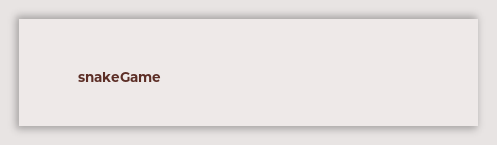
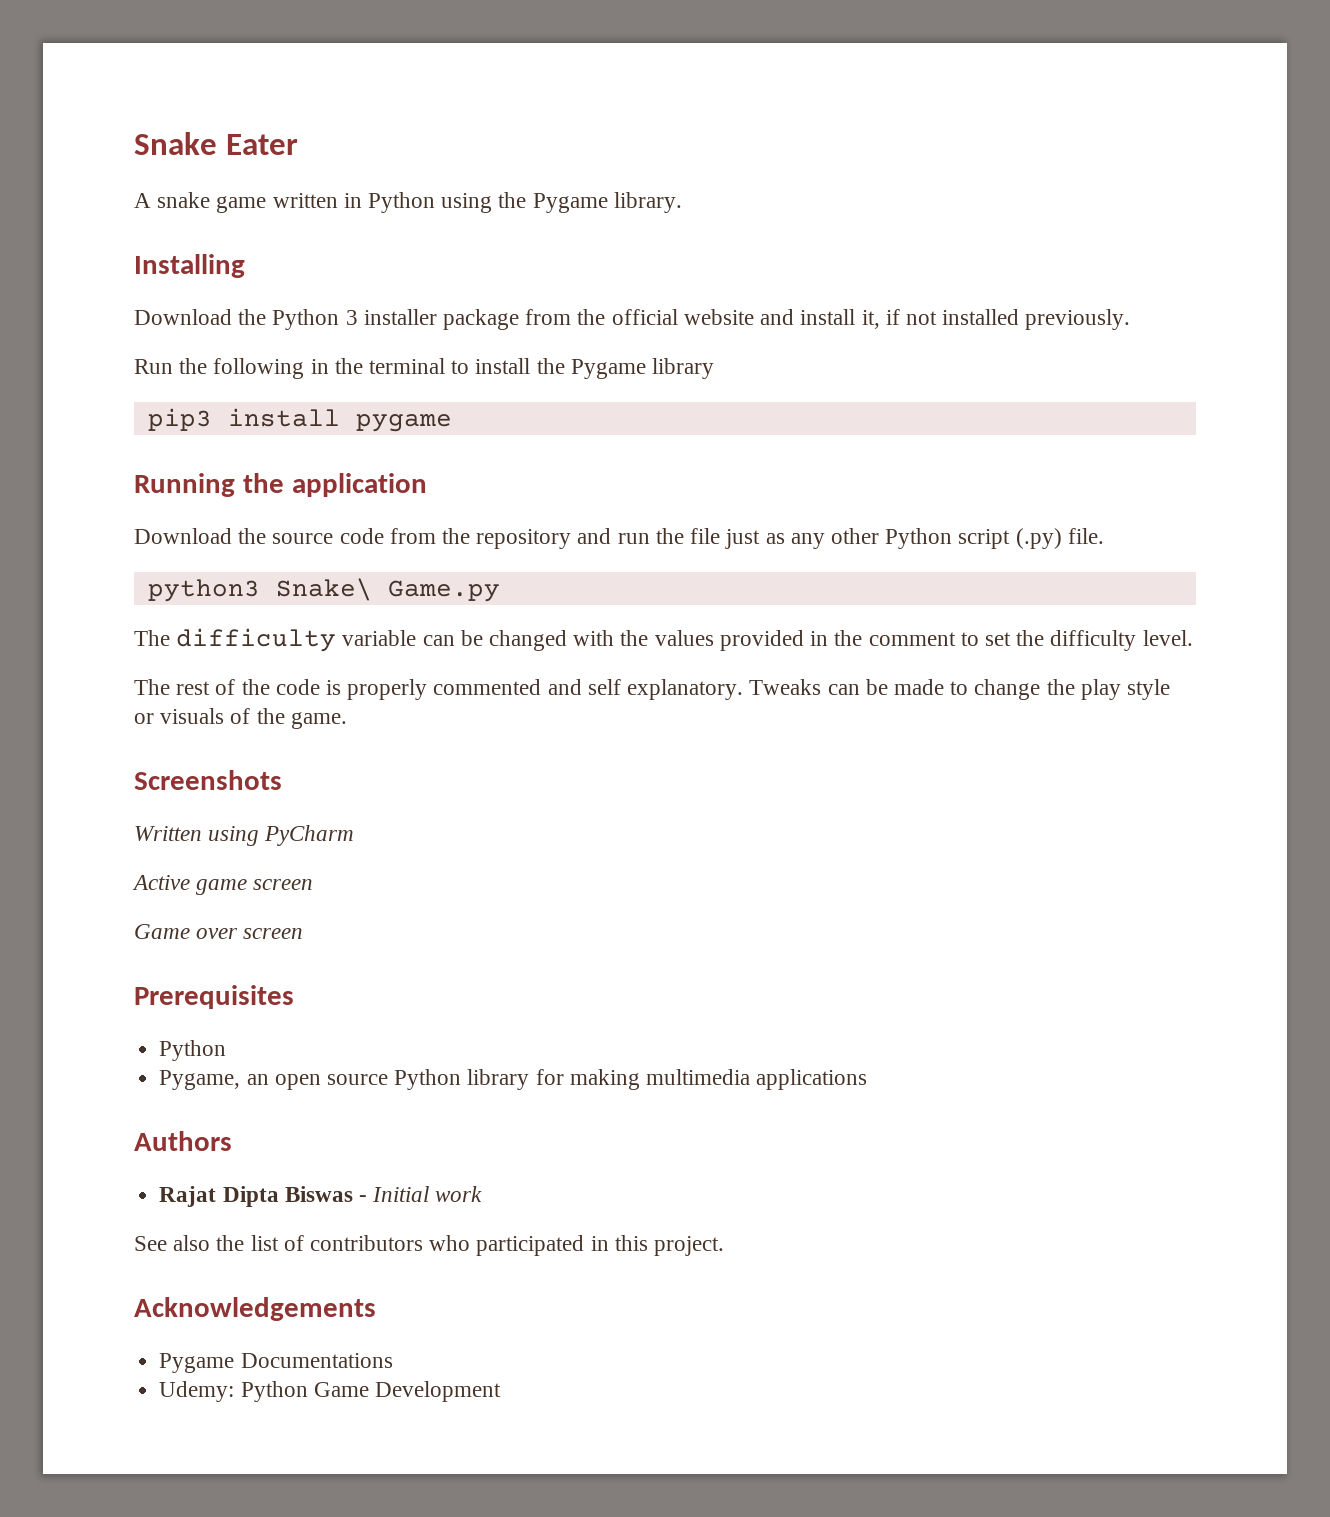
[78,72,161,82] snakeGame -> [134,132,298,155] [134,192,682,213] [134,254,245,278] [134,309,1131,330] [134,358,715,379] [147,408,452,432] [134,473,427,497] [134,528,1104,549] [147,578,500,602] [134,628,1193,652] [134,679,1170,700] [134,708,347,729] [134,770,282,790] [134,825,355,846] [132,875,314,895] [134,924,304,939] [134,985,294,1009] [159,1040,227,1061] [159,1069,868,1090] [134,1131,232,1151] [159,1186,483,1207] [134,1235,725,1256] [134,1297,376,1321] [159,1353,393,1373] [159,1381,501,1402] Snake Eater // A snake game written in Python using the Pygame library. // Installing // Download the Python 3 installer package from the official website and install it, if not installed previously. // Run the following in the terminal to install the Pygame library // pip3 install pygame // Running the application // Download the source code from the repository and run the file just as any other Python script (.py) file. // python3 Snake\ Game.py // The difficulty variable can be changed with the values provided in the comment to set the difficulty level. // The rest of the code is properly commented and self explanatory. Tweaks can be made to change the play style or visuals of the game. // Screenshots // Written using PyCharm // Active game screen // Game over screen // Prerequisites // Python // Pygame, an open source Python library for making multimedia applications // Authors // Rajat Dipta Biswas - Initial work // See also the list of contributors who participated in this project. // Acknowledgements // Pygame Documentations // Udemy: Python Game Development

